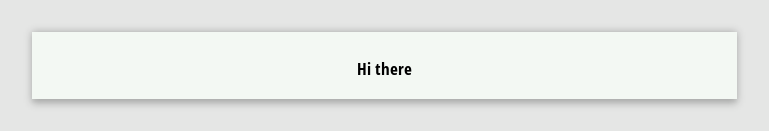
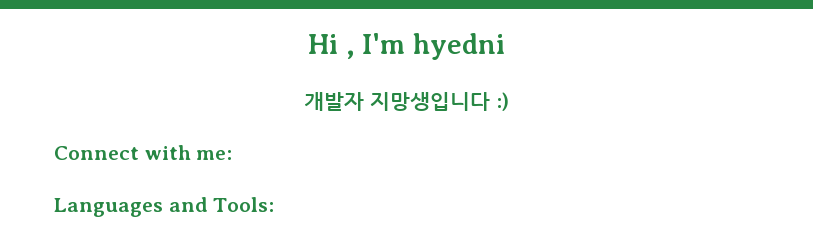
[375,62,413,75] there -> [345,33,505,60] [304,92,509,111] [54,145,233,160] [54,197,275,217] , I'm hyedni // 개발자 지망생입니다 :) // Connect with me: // Languages and Tools:

